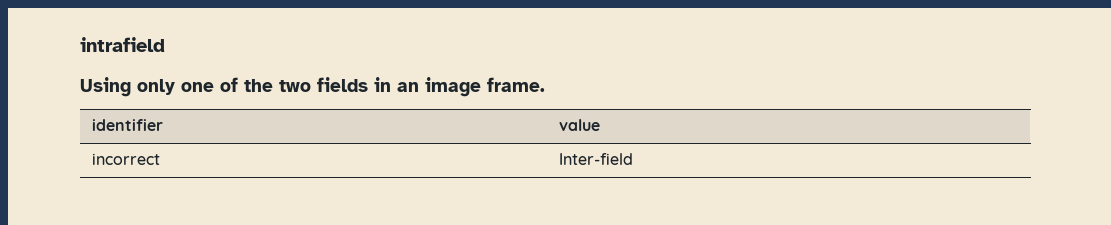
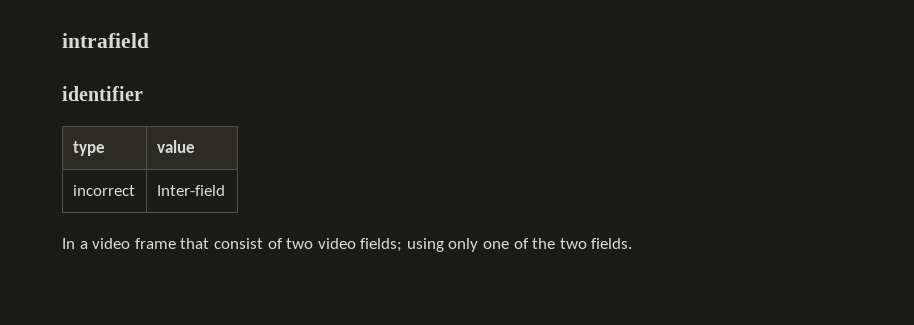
[80,77,545,97] [91,119,163,131] [558,119,600,131] [91,153,160,165] [558,153,633,165] Using only one of the two fields in an image frame. // identifier | value // incorrect | Inter-field -> [62,86,143,101] [72,141,105,156] [156,140,195,153] [72,185,135,196] [156,185,225,196] [62,238,633,252] identifier // type | value // incorrect | Inter-field // In a video frame that consist of two video fields; using only one of the two fields.

